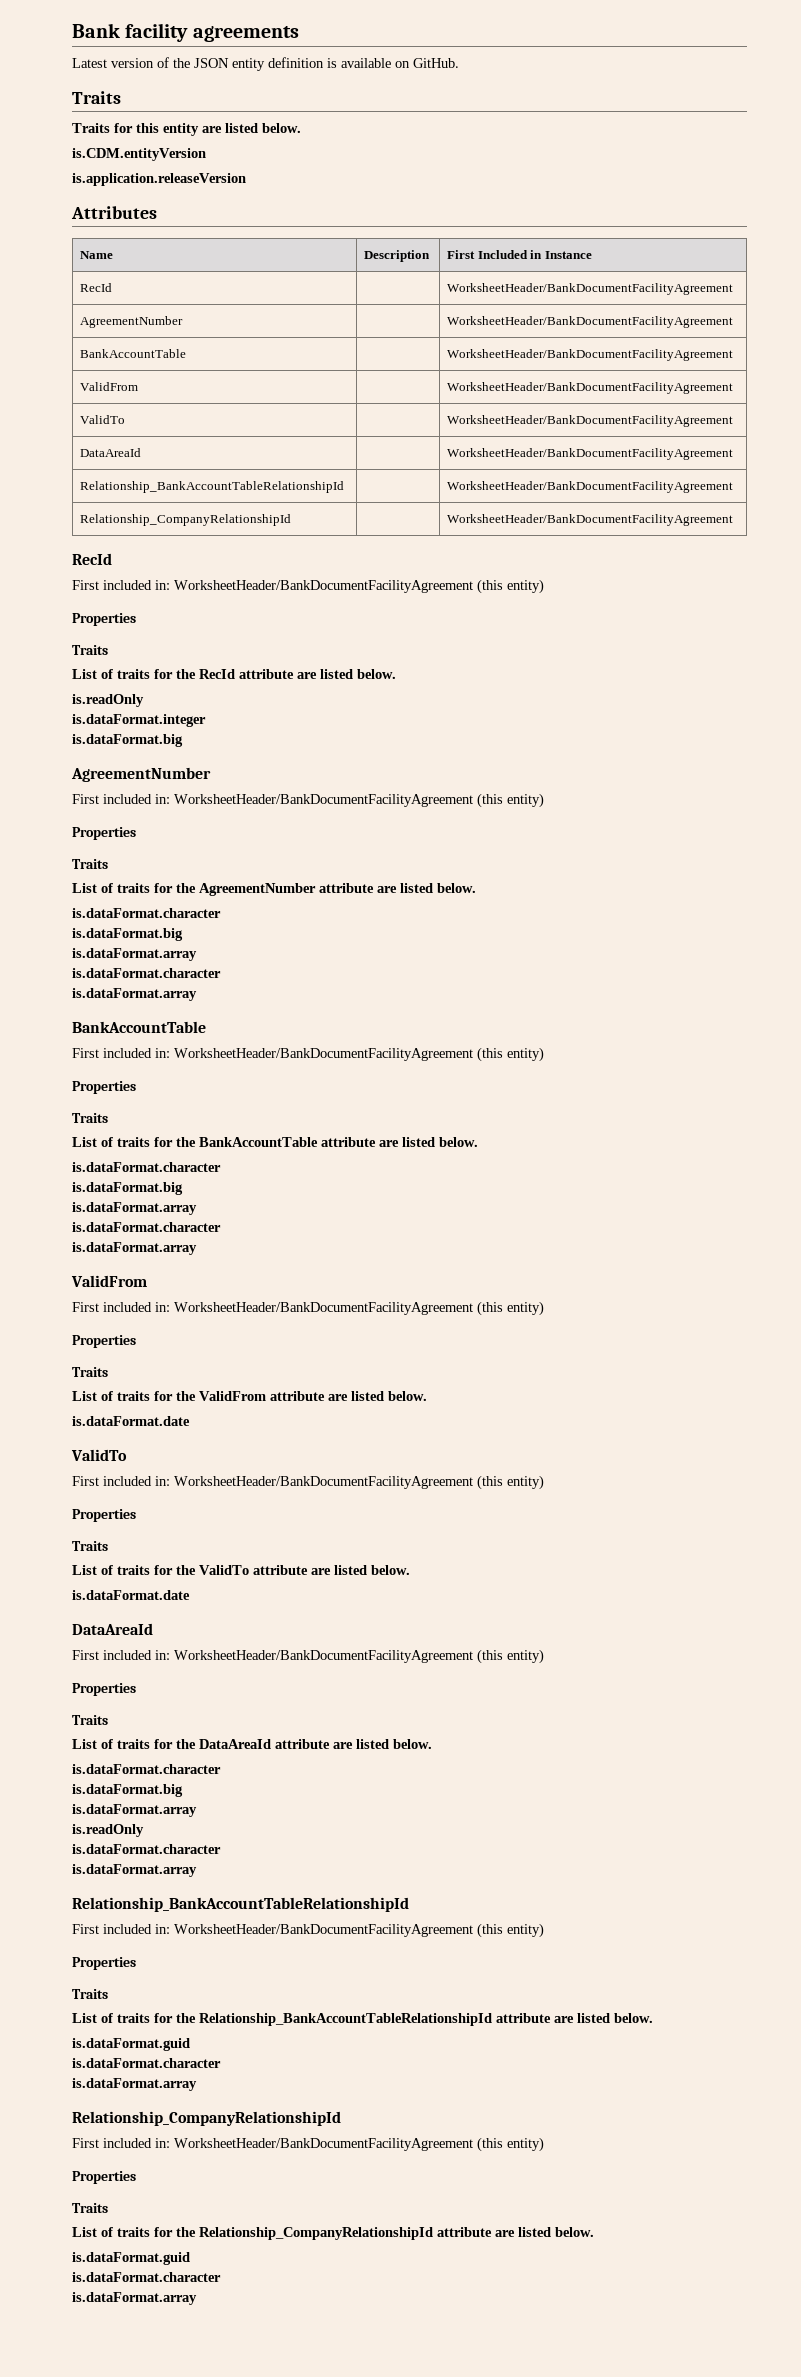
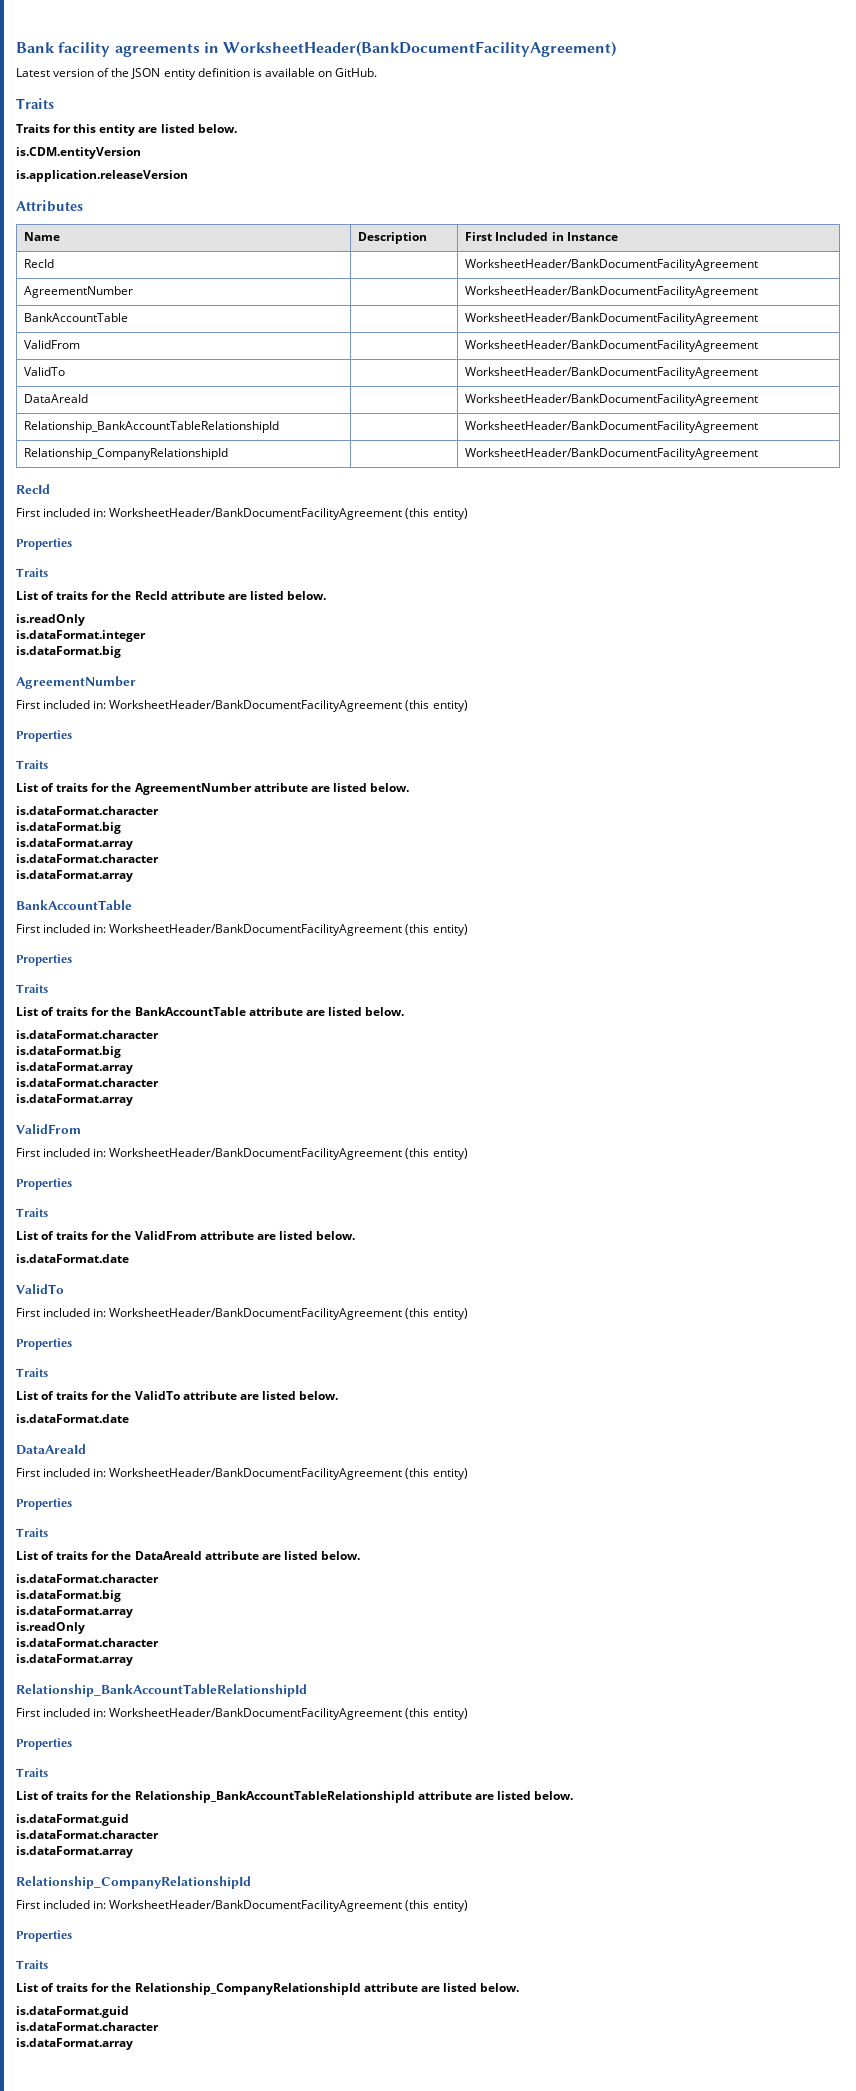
(299, 34) none -> [203,41,617,57] in WorksheetHeader(BankDocumentFacilityAgreement)

